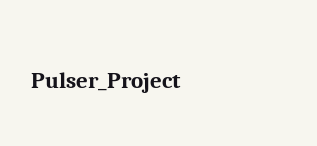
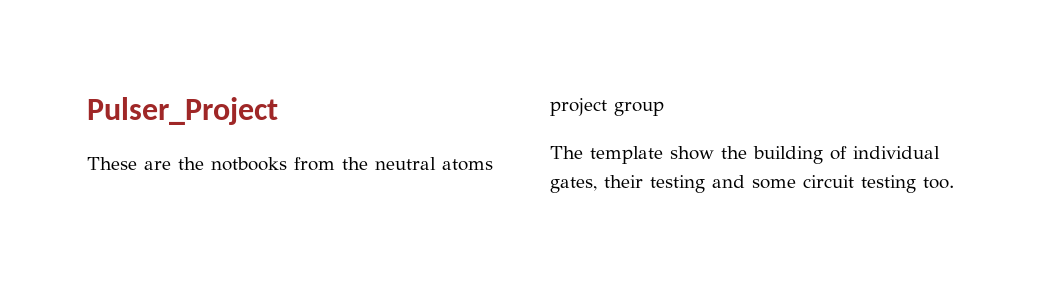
(181, 82) none -> [87,157,493,171] [550,98,664,116] [550,146,940,164] [550,175,954,193] // These are the notbooks from the neutral atoms project group // The template show the building of individual gates, their testing and some circuit testing too.

